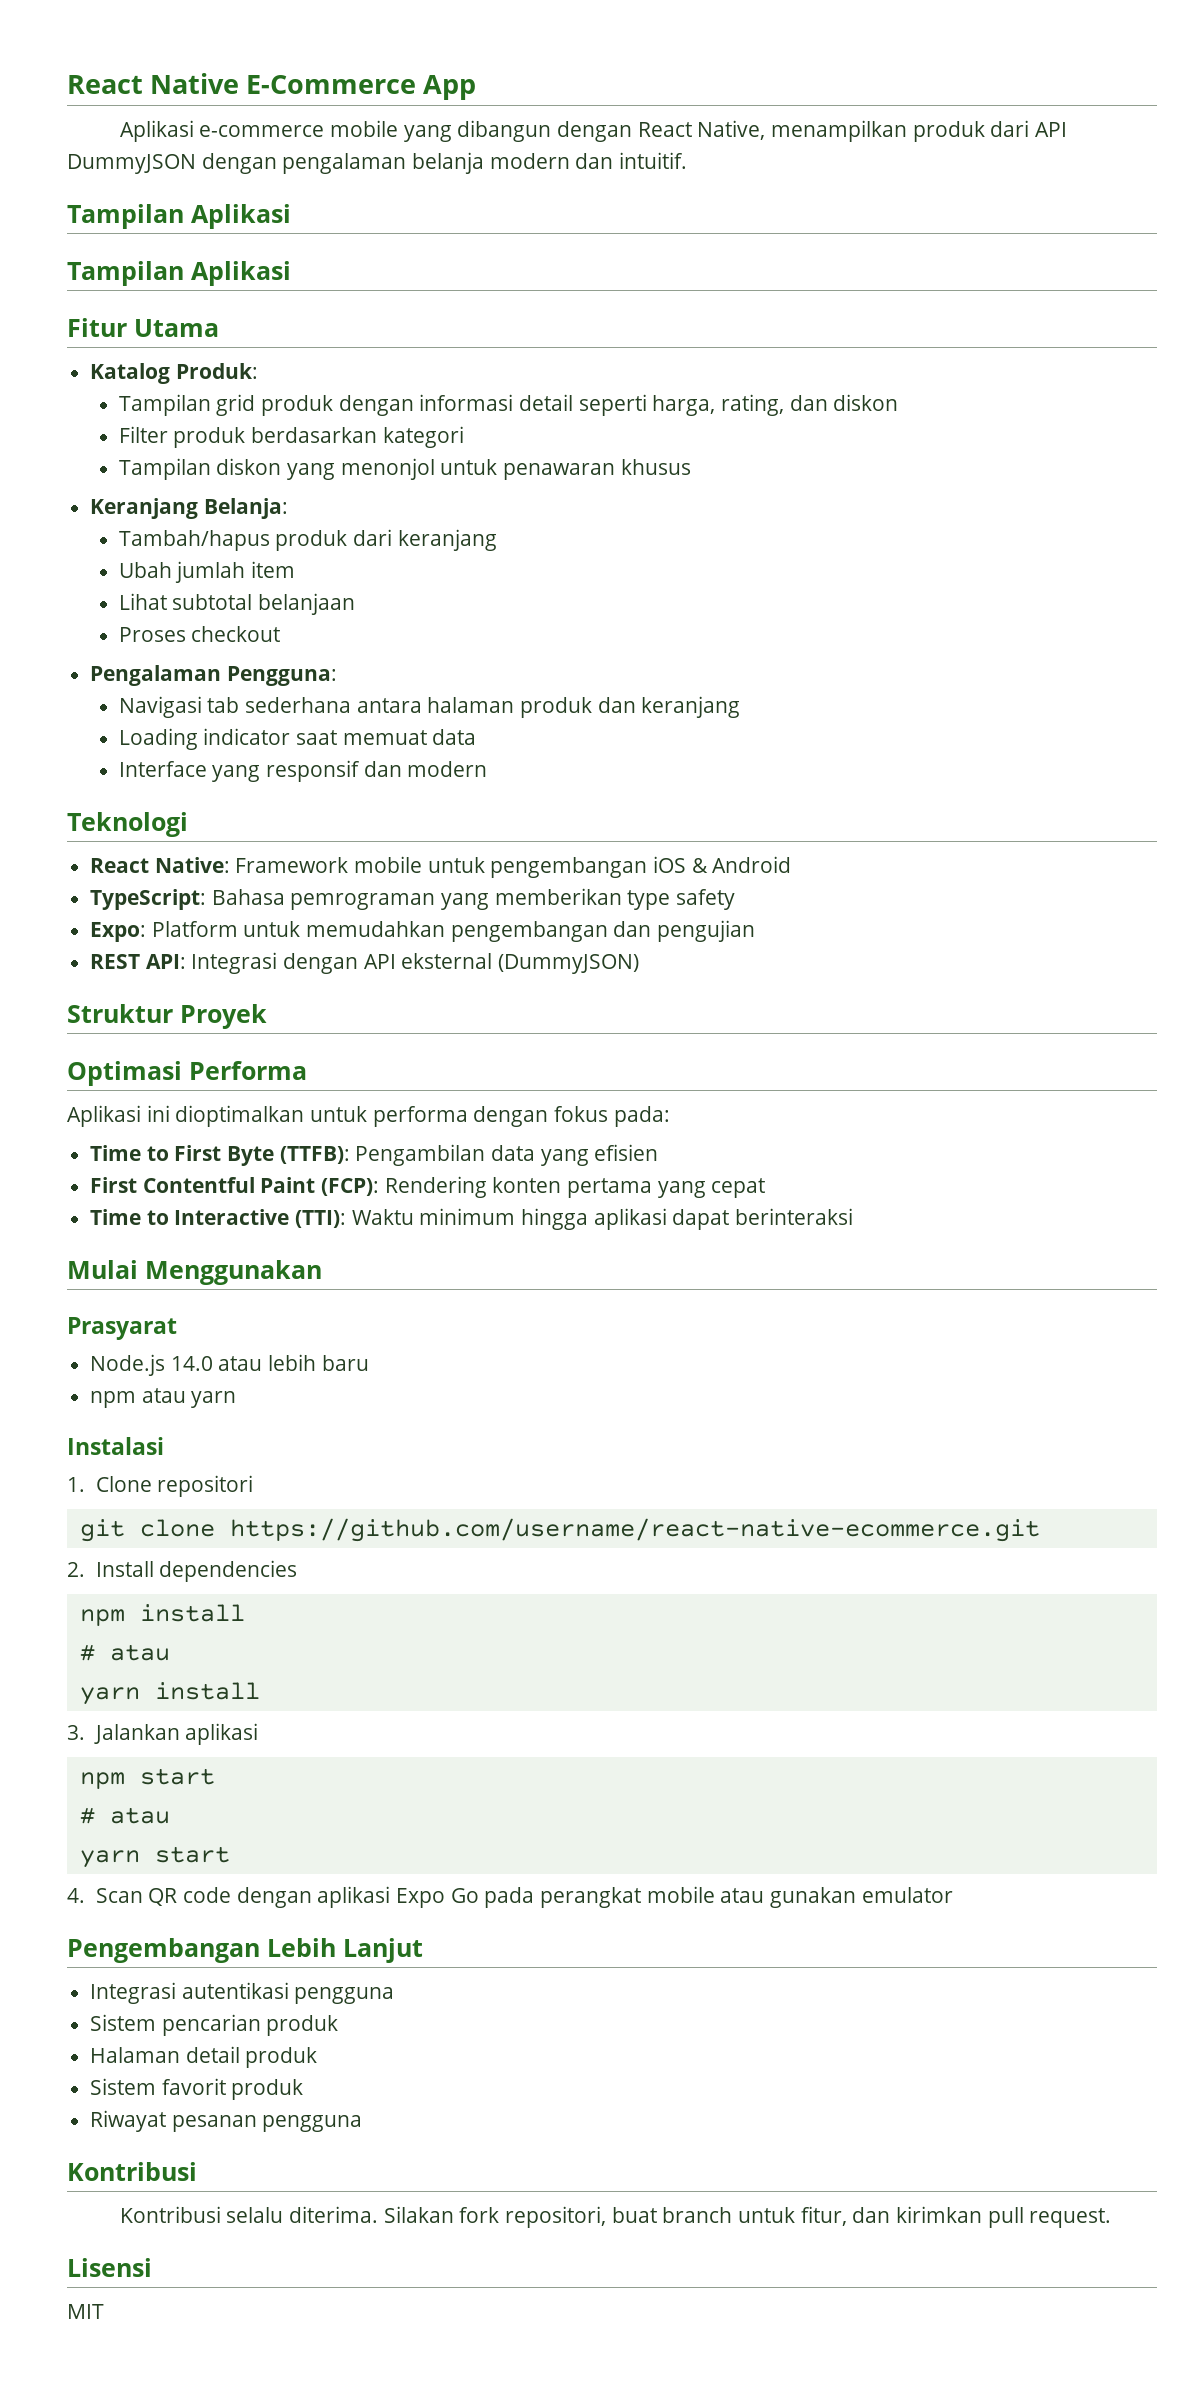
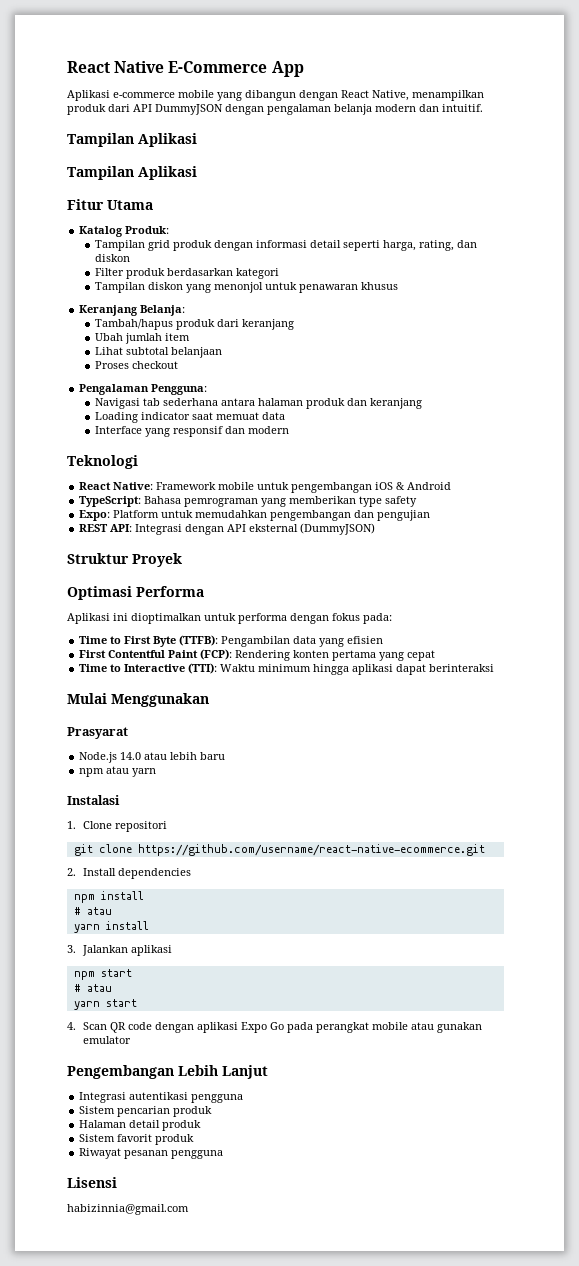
[67,2162,197,2181] [119,2206,1112,2228] // Kontribusi // Kontribusi selalu diterima. Silakan fork repositori, buat branch untuk fitur, dan kirimkan pull request. -> (224, 1154) none
[67,2304,104,2319] MIT -> [67,1204,189,1215] habizinnia@gmail.com

